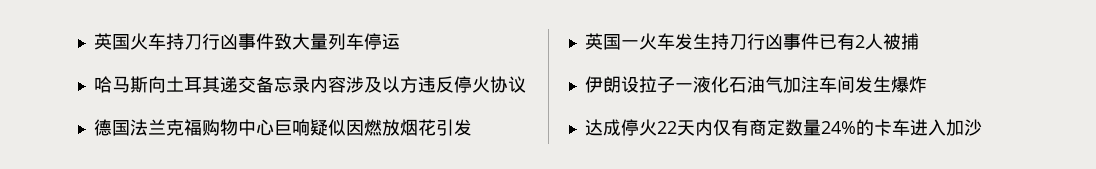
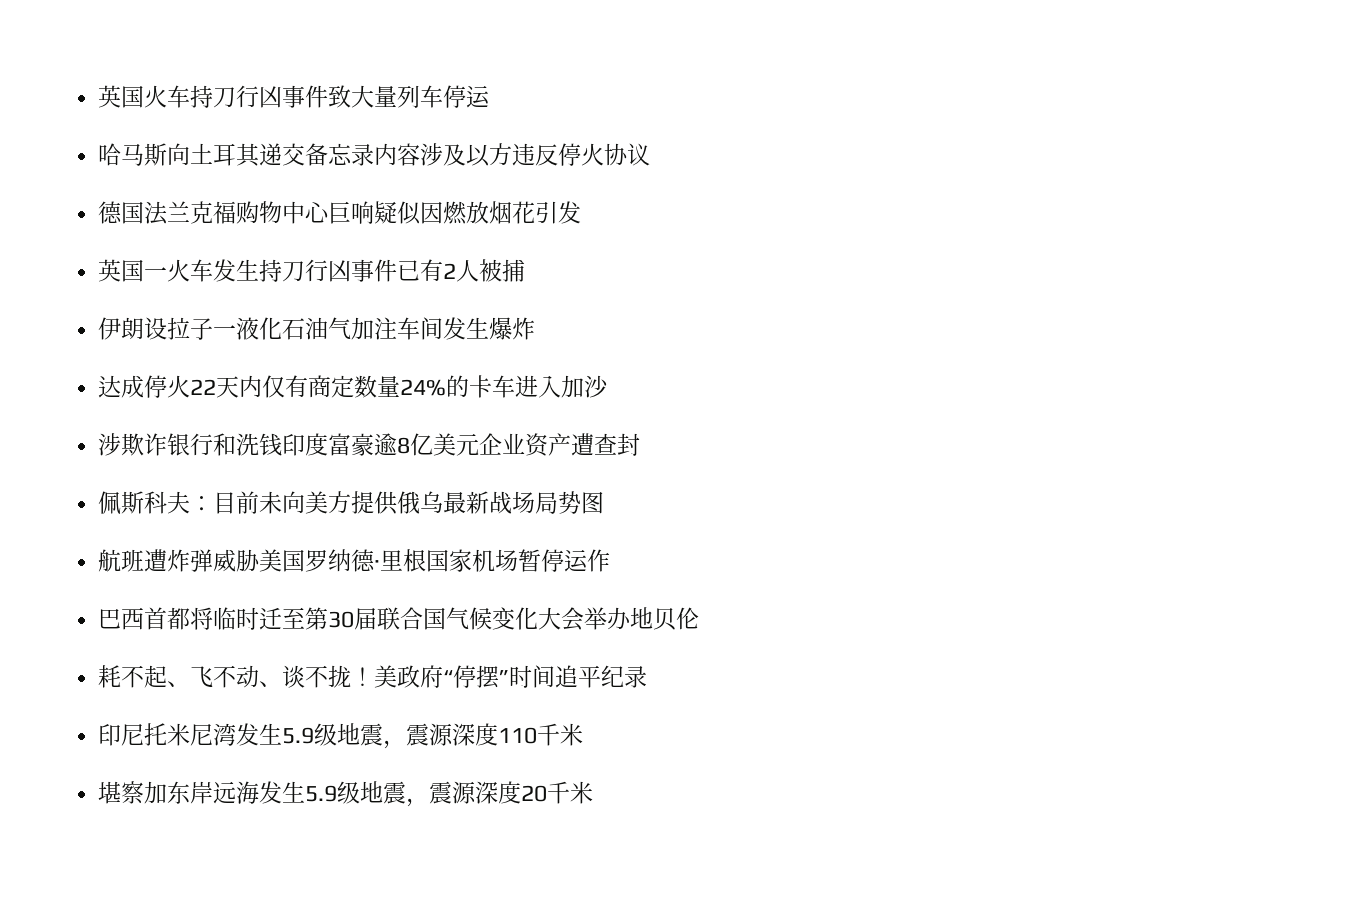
(982, 127) none -> [98,433,641,457] [98,491,605,515] [98,549,611,572] [98,607,700,631] [98,665,648,689] [98,723,584,749] [98,781,594,807] // 涉欺诈银行和洗钱印度富豪逾8亿美元企业资产遭查封 // 佩斯科夫：目前未向美方提供俄乌最新战场局势图 // 航班遭炸弹威胁美国罗纳德·里根国家机场暂停运作 // 巴西首都将临时迁至第30届联合国气候变化大会举办地贝伦 // 耗不起、飞不动、谈不拢！美政府“停摆”时间追平纪录 // 印尼托米尼湾发生5.9级地震，震源深度110千米 // 堪察加东岸远海发生5.9级地震，震源深度20千米

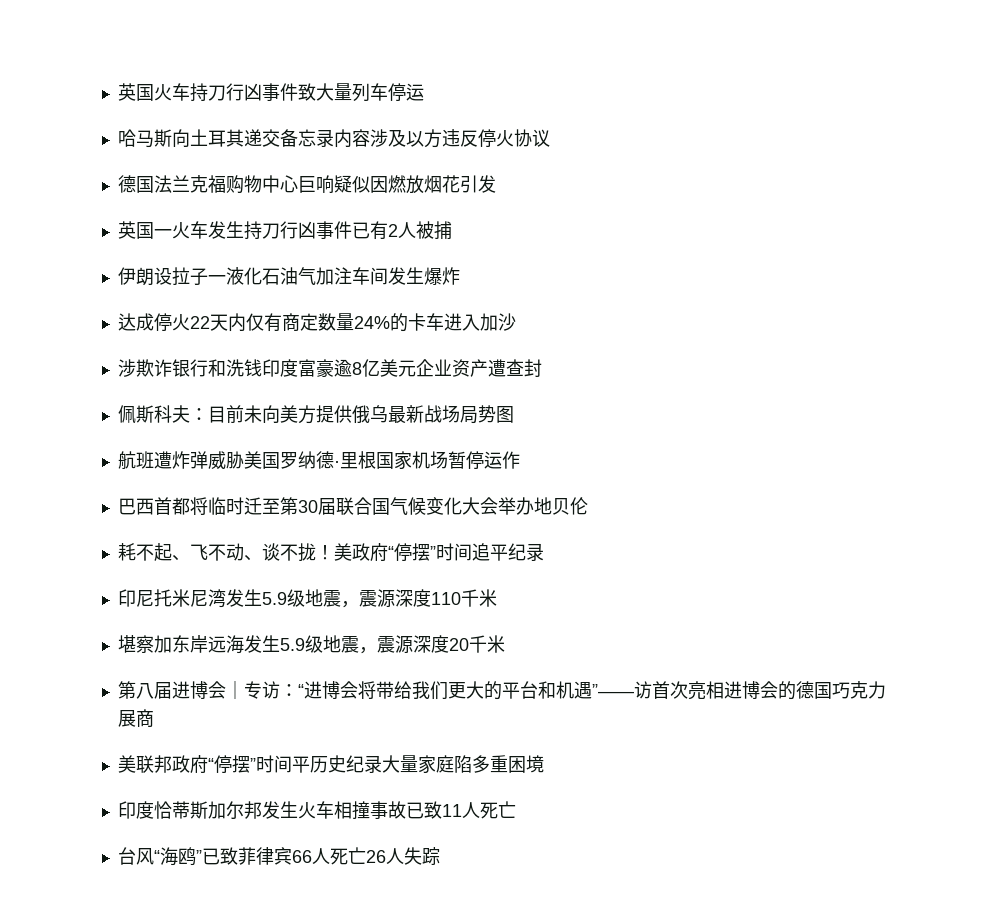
(594, 792) none -> [117,681,886,700] [117,709,154,727] [117,755,544,774] [117,801,516,820] [117,847,440,866] // 第八届进博会｜专访：“进博会将带给我们更大的平台和机遇”——访首次亮相进博会的德国巧克力展商 // 美联邦政府“停摆”时间平历史纪录大量家庭陷多重困境 // 印度恰蒂斯加尔邦发生火车相撞事故已致11人死亡 // 台风“海鸥”已致菲律宾66人死亡26人失踪

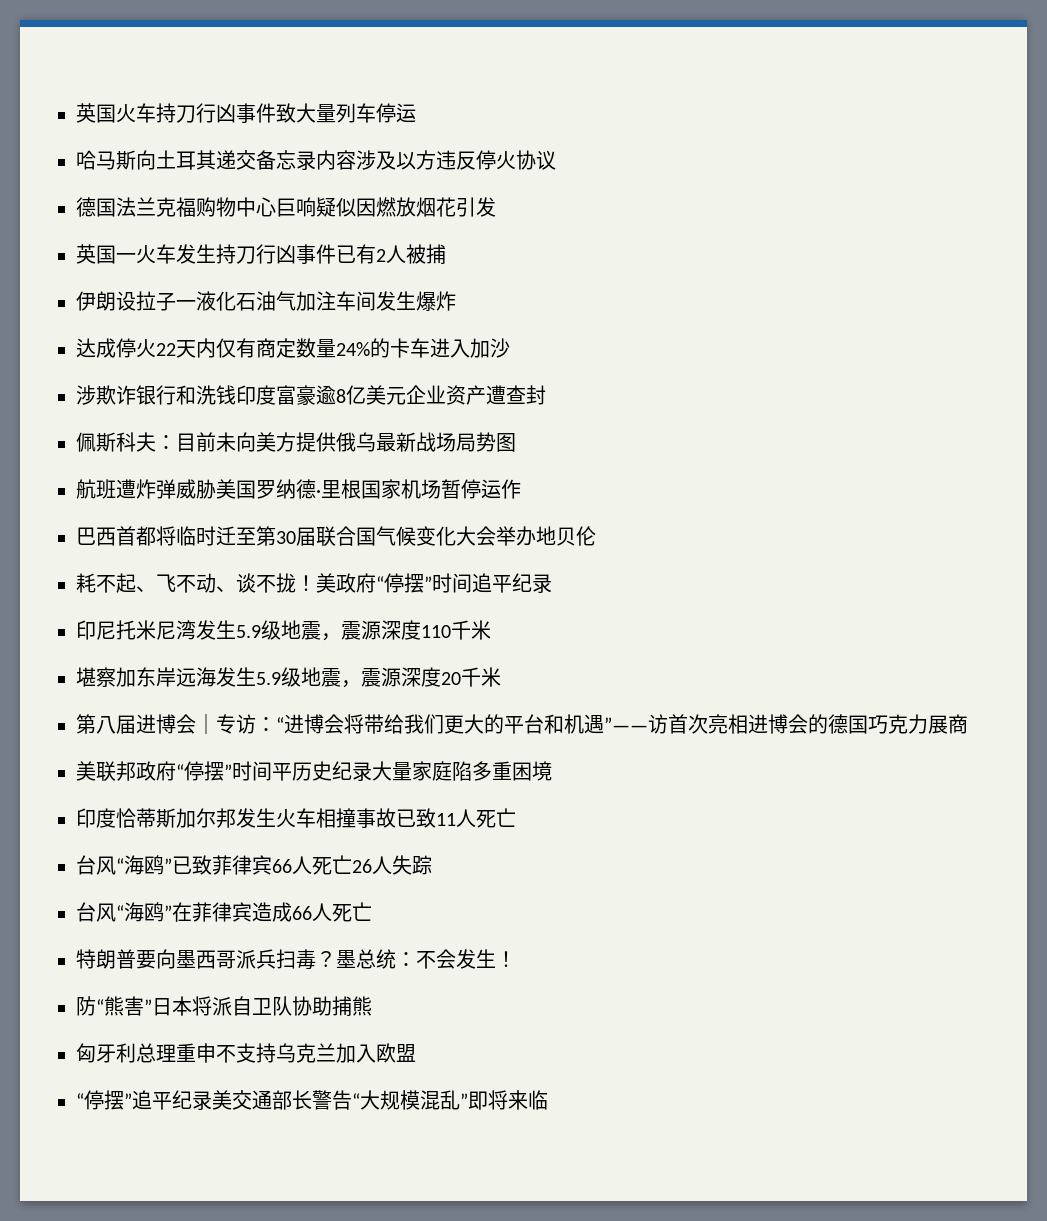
(440, 856) none -> [76,902,372,922] [76,949,516,970] [76,996,372,1017] [76,1043,416,1063] [76,1090,548,1110] // 台风“海鸥”在菲律宾造成66人死亡 // 特朗普要向墨西哥派兵扫毒？墨总统：不会发生！ // 防“熊害”日本将派自卫队协助捕熊 // 匈牙利总理重申不支持乌克兰加入欧盟 // “停摆”追平纪录美交通部长警告“大规模混乱”即将来临

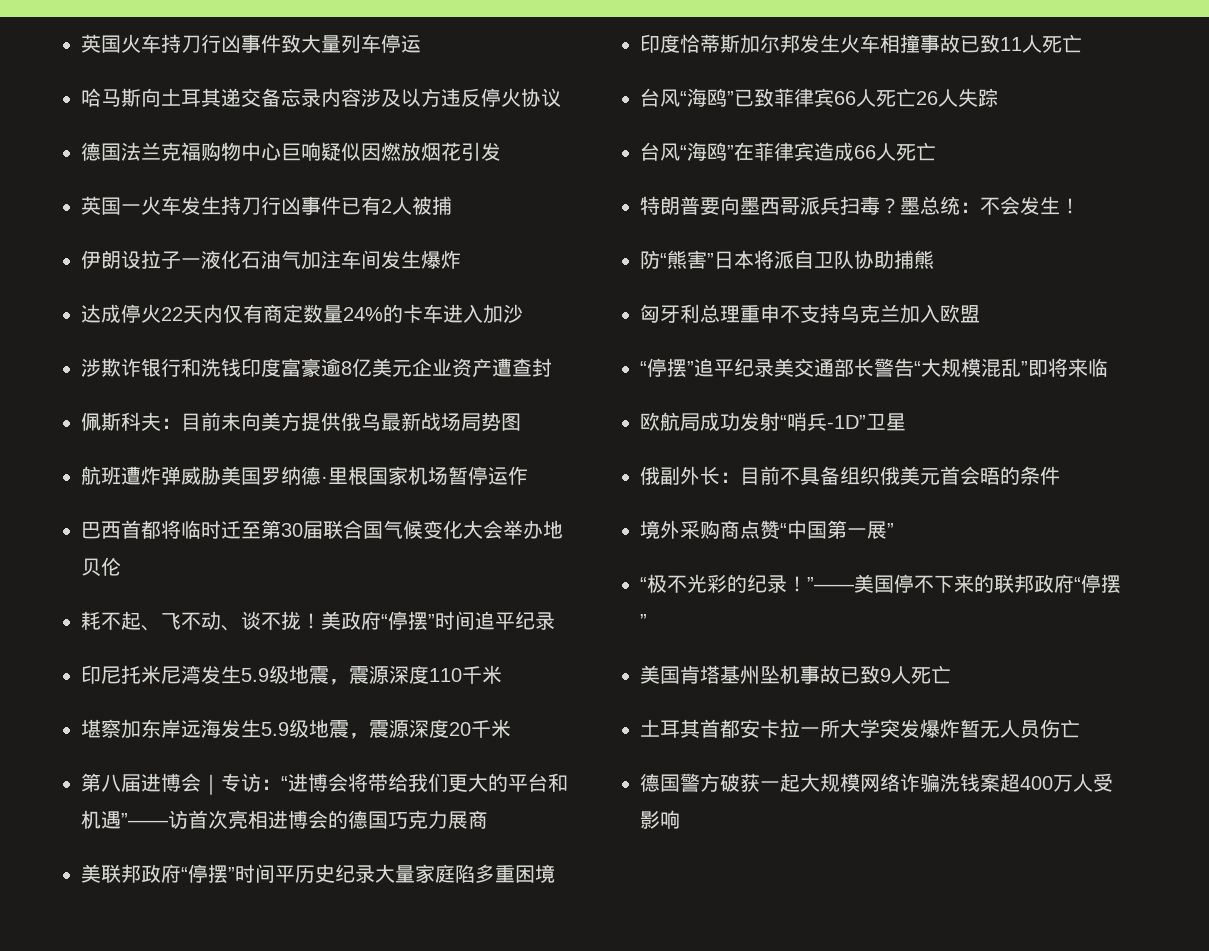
(548, 1100) none -> [640,412,906,431] [640,466,1060,485] [640,520,894,540] [640,574,1121,594] [640,614,647,628] [640,665,951,685] [640,719,1080,739] [640,773,1113,792] [640,810,680,829] // 欧航局成功发射“哨兵-1D”卫星 // 俄副外长：目前不具备组织俄美元首会晤的条件 // 境外采购商点赞“中国第一展” // “极不光彩的纪录！”——美国停不下来的联邦政府“停摆” // 美国肯塔基州坠机事故已致9人死亡 // 土耳其首都安卡拉一所大学突发爆炸暂无人员伤亡 // 德国警方破获一起大规模网络诈骗洗钱案超400万人受影响

